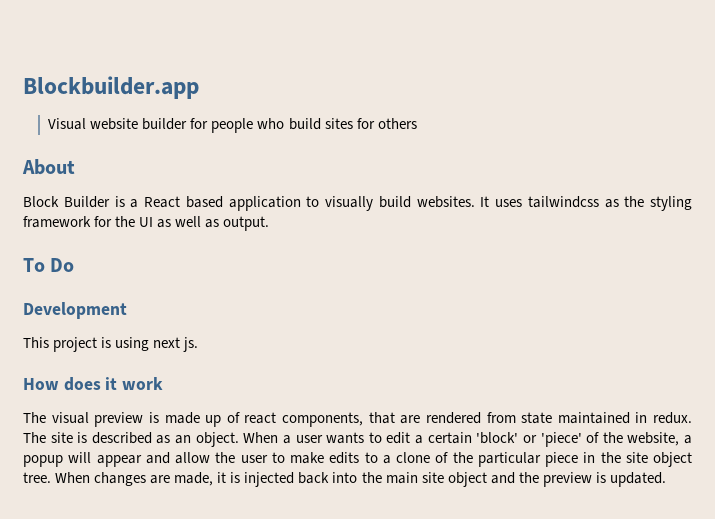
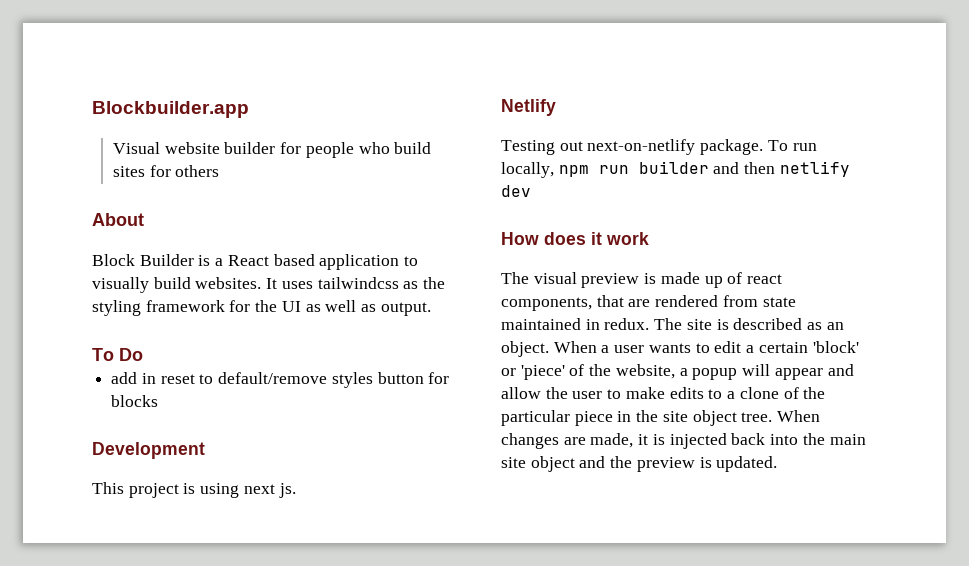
(75, 265) none -> [111,372,450,388] [111,395,159,407] // add in reset to default/remove styles button for blocks
(199, 344) none -> [501,99,556,116] [501,139,817,155] [501,161,850,178] [501,185,531,197] // Netlify // Testing out next-on-netlify package. To run locally, npm run builder and then netlify dev

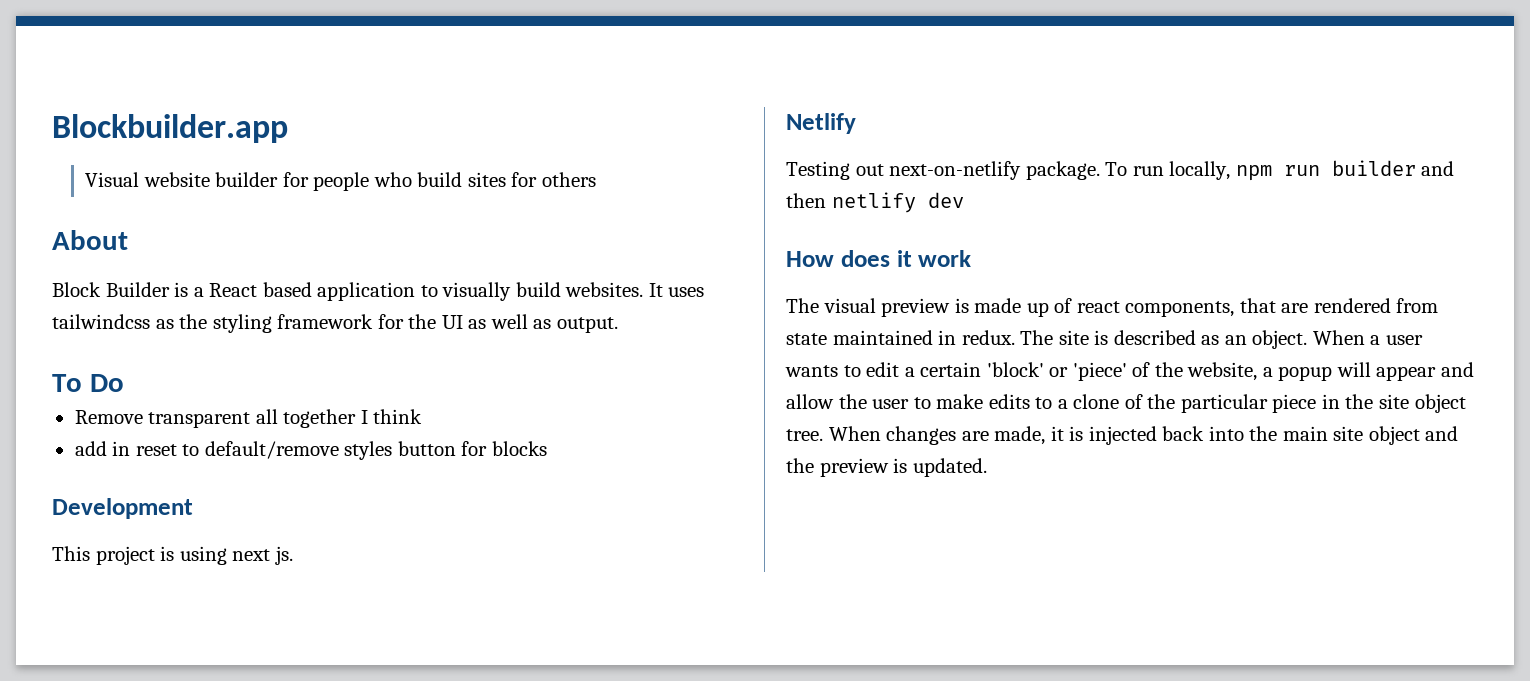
(143, 354) none -> [74,409,423,428] // Remove transparent all together I think

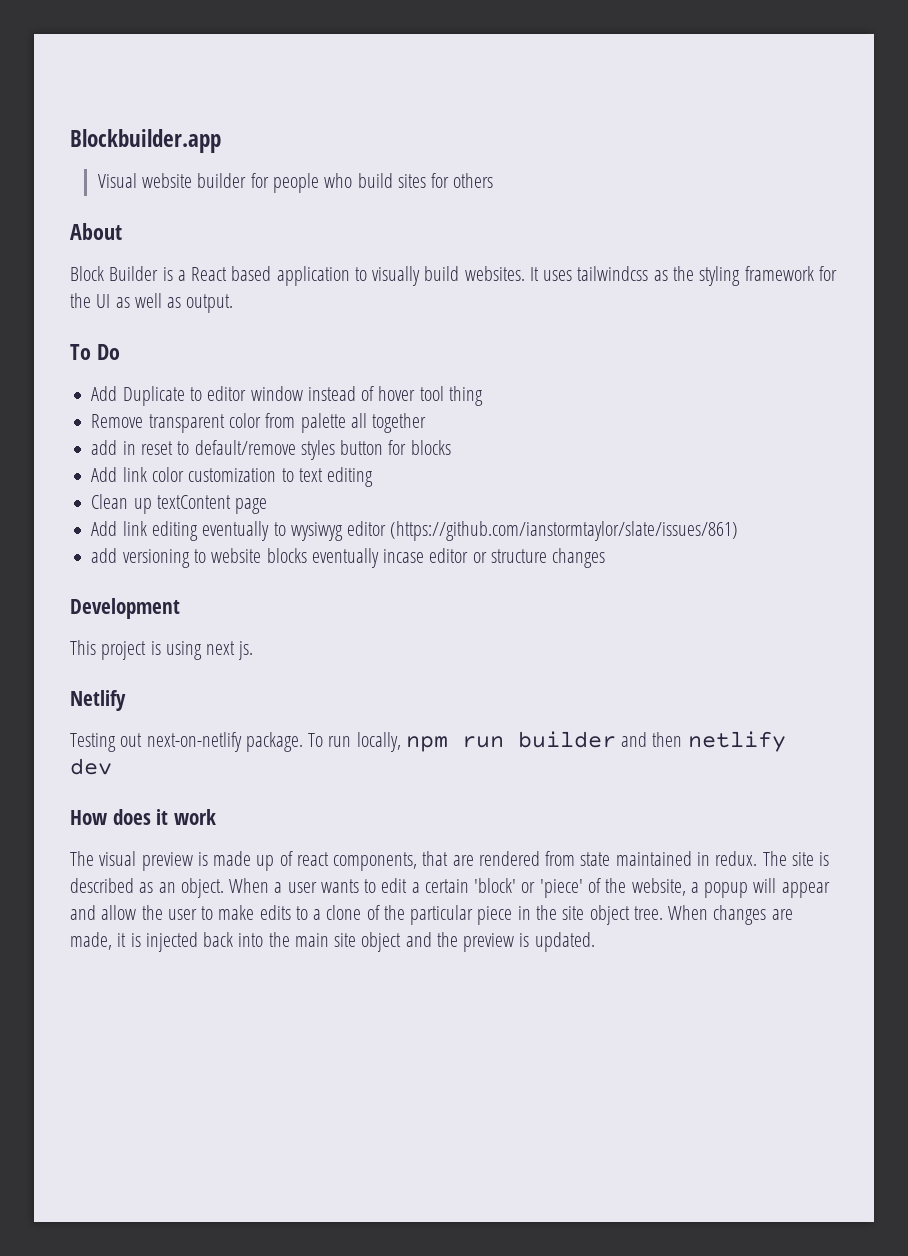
(124, 383) none -> [91,386,483,406] // Add Duplicate to editor window instead of hover tool thing
(251, 420) none -> [228,413,346,433] color from palette
[360,409,423,424] I think -> (427, 423) none
(547, 448) none -> [91,467,374,487] [91,494,268,514] [91,521,739,541] [91,548,606,568] // Add link color customization to text editing // Clean up textContent page // Add link editing eventually to wysiwyg editor (https://github.com/ianstormtaylor/slate/issues/861) // add versioning to website blocks eventually incase editor or structure changes

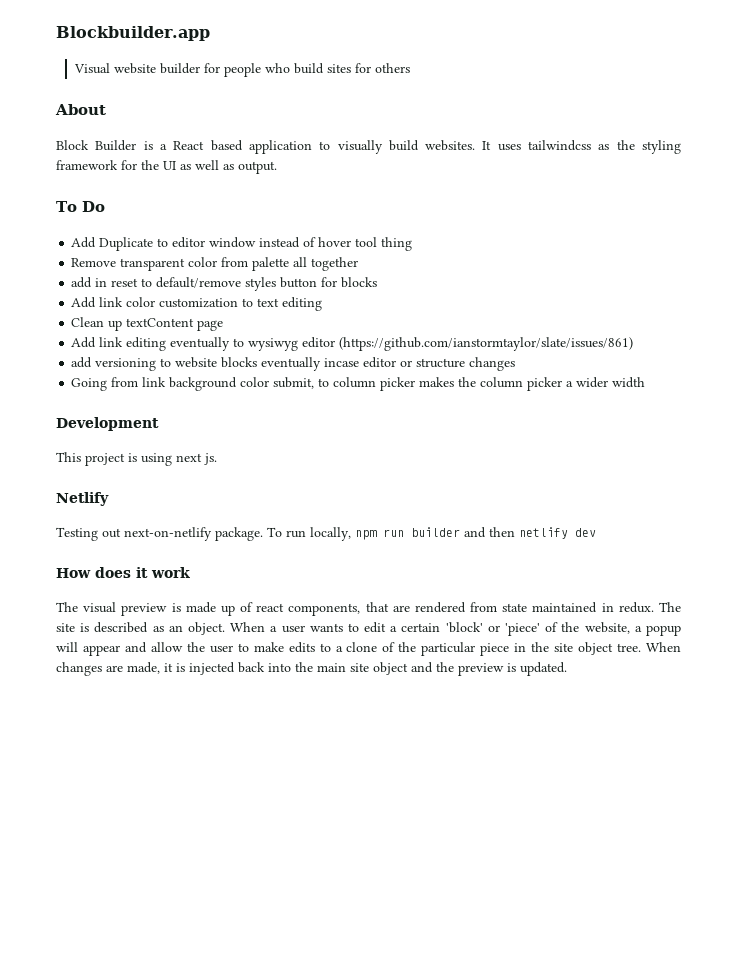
(606, 558) none -> [71,377,646,391] // Going from link background color submit, to column picker makes the column picker a wider width

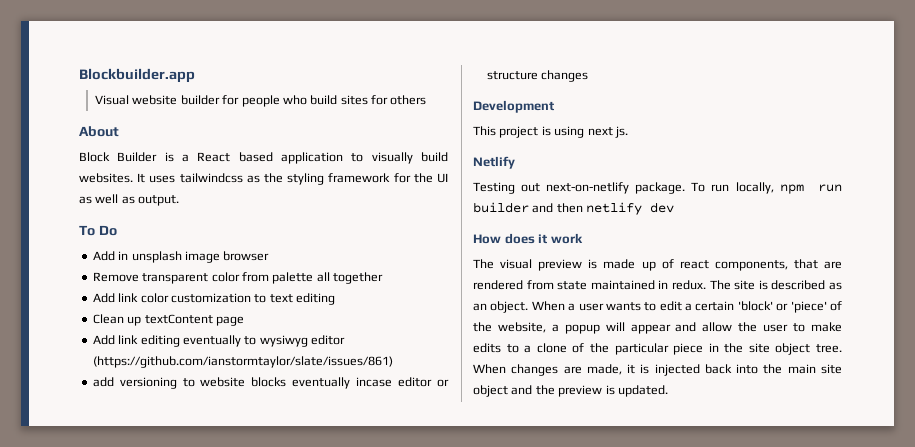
[99,237,413,251] Duplicate to editor window instead of hover tool thing -> [118,251,270,263] in unsplash image browser
[71,277,378,291] // add in reset to default/remove styles button for blocks -> (383, 278) none
[71,377,646,391] // Going from link background color submit, to column picker makes the column picker a wider width -> (589, 76) none

